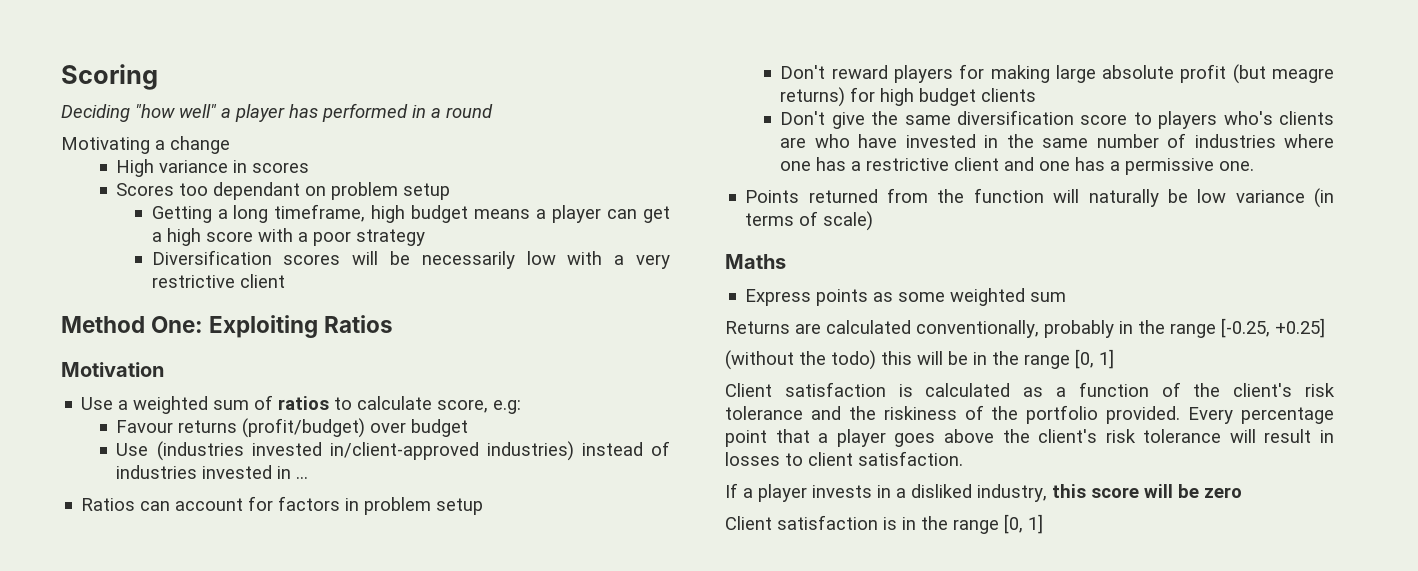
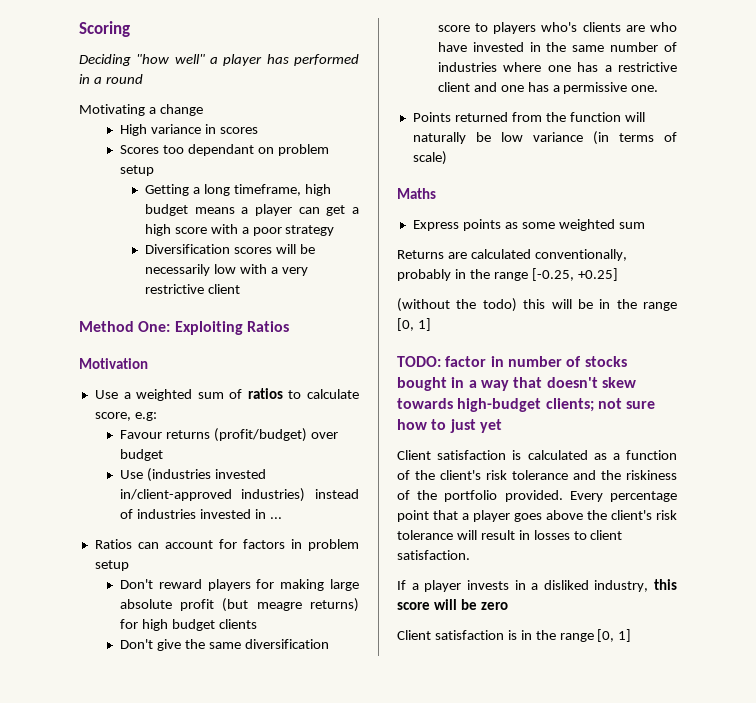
(1114, 359) none -> [397,356,627,367] [397,377,636,391] [397,398,656,412] [397,419,502,433] // TODO: factor in number of stocks bought in a way that doesn't skew towards high-budget clients; not sure how to just yet

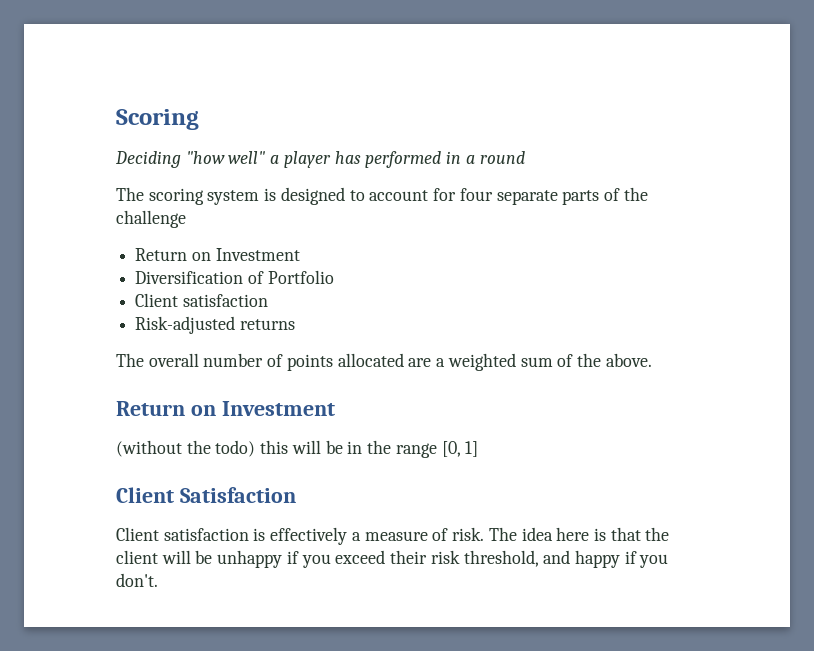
[79,104,203,116] [119,124,258,136] [119,144,329,156] [119,165,154,176] [144,184,331,196] [144,204,359,216] [144,224,335,236] [144,244,315,254] [144,264,308,276] [144,284,240,294] [79,321,289,335] [79,358,148,369] [94,388,359,401] [94,412,157,421] [119,428,338,442] [119,449,163,461] [119,468,266,482] [119,488,359,502] [119,509,282,519] [94,539,359,551] [94,560,129,571] [119,579,359,591] [119,598,359,612] [119,619,257,631] [119,639,329,651] [437,22,677,34] [437,42,677,52] [437,62,677,72] [437,82,659,94] [412,112,645,122] [412,131,677,145] [412,151,447,165] [397,188,436,199] [412,219,645,231] [397,249,627,261] [397,268,618,281] Motivating a change // High variance in scores // Scores too dependant on problem setup // Getting a long timeframe, high budget means a player can get a high score with a poor strategy // Diversification scores will be necessarily low with a very restrictive client // Method One: Exploiting Ratios // Motivation // Use a weighted sum of ratios to calculate score, e.g: // Favour returns (profit/budget) over budget // Use (industries invested in/client-approved industries) instead of industries invested in ... // Ratios can account for factors in problem setup // Don't reward players for making large absolute profit (but meagre returns) for high budget clients // Don't give the same diversification score to players who's clients are who have invested in the same number of industries where one has a restrictive client and one has a permissive one. // Points returned from the function will naturally be low variance (in terms of scale) // Maths // Express points as some weighted sum // Returns are calculated conventionally, probably in the range [-0.25, +0.25] -> [116,187,648,205] [116,210,186,228] [135,248,300,261] [135,270,334,284] [135,293,268,307] [135,316,295,334] [116,353,652,371] [116,401,335,416] The scoring system is designed to account for four separate parts of the challenge // Return on Investment // Diversification of Portfolio // Client satisfaction // Risk-adjusted returns // The overall number of points allocated are a weighted sum of the above. // Return on Investment
[397,356,627,367] [397,377,636,391] [397,398,656,412] [397,419,502,433] [397,450,677,460] [397,470,677,480] [397,490,677,502] [397,510,677,522] [397,530,623,540] [397,550,470,560] [397,579,677,592] [397,599,508,610] [397,629,632,642] TODO: factor in number of stocks bought in a way that doesn't skew towards high-budget clients; not sure how to just yet // Client satisfaction is calculated as a function of the client's risk tolerance and the riskiness of the portfolio provided. Every percentage point that a player goes above the client's risk tolerance will result in losses to client satisfaction. // If a player invests in a disliked industry, this score will be zero // Client satisfaction is in the range [0, 1] -> [116,487,296,503] [116,527,670,545] [116,550,669,568] [116,573,158,587] Client Satisfaction // Client satisfaction is effectively a measure of risk. The idea here is that the client will be unhappy if you exceed their risk threshold, and happy if you don't.

